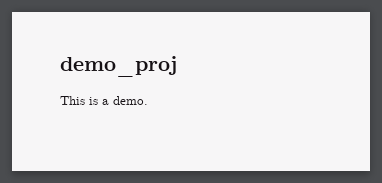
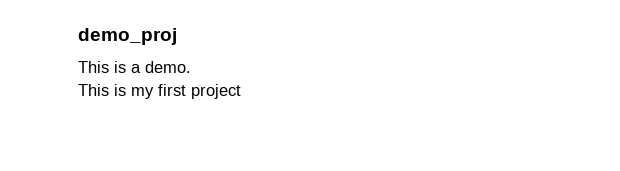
(148, 100) none -> [78,84,241,99] // This is my first project

